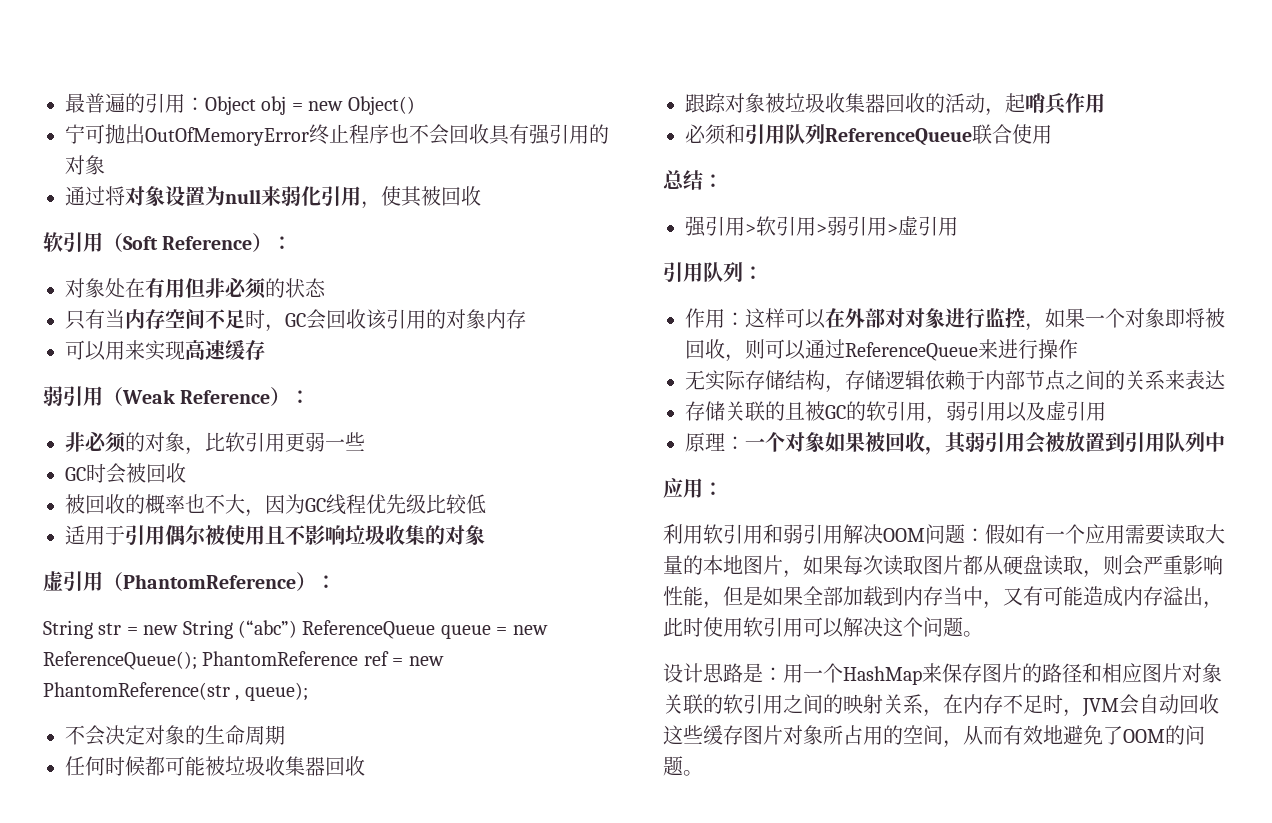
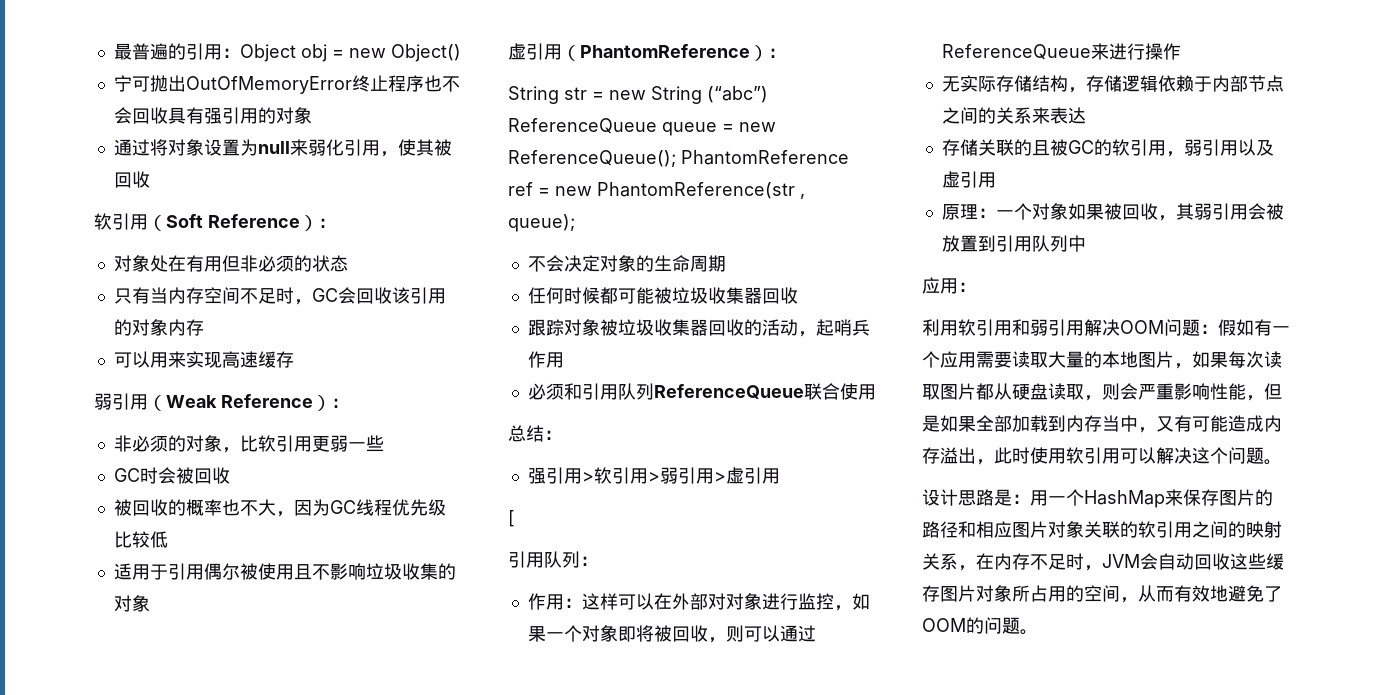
(958, 226) none -> [508,510,515,527] // [

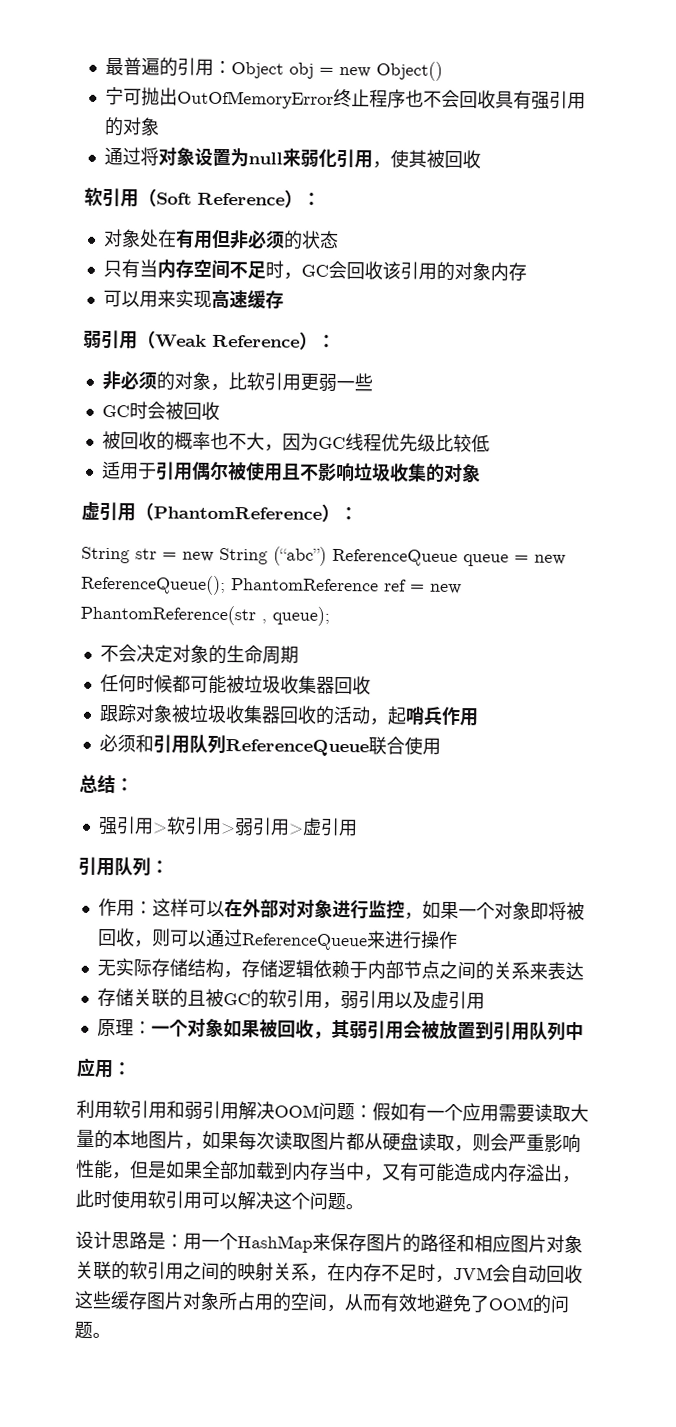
[508,510,515,527] // [ -> (358, 828) none

